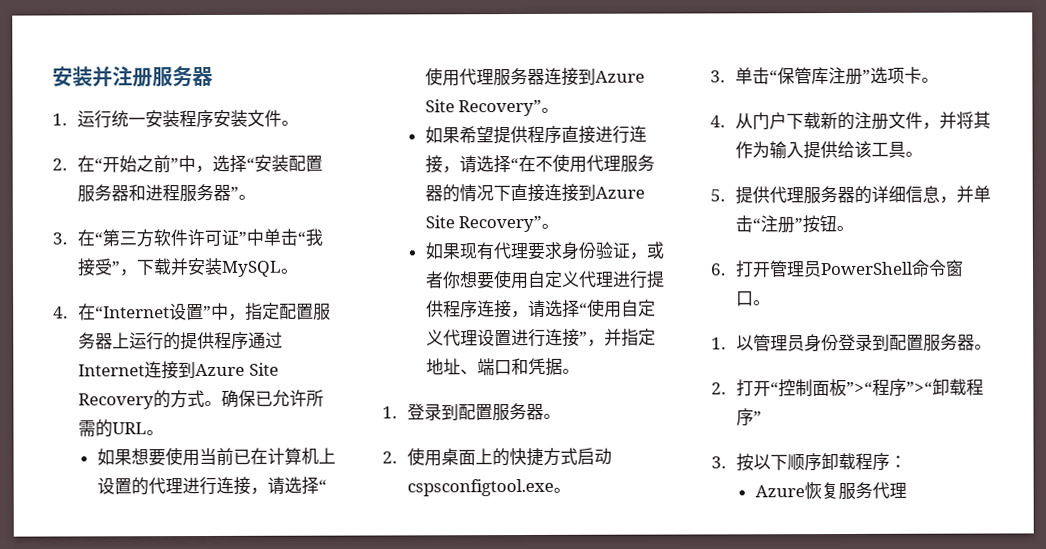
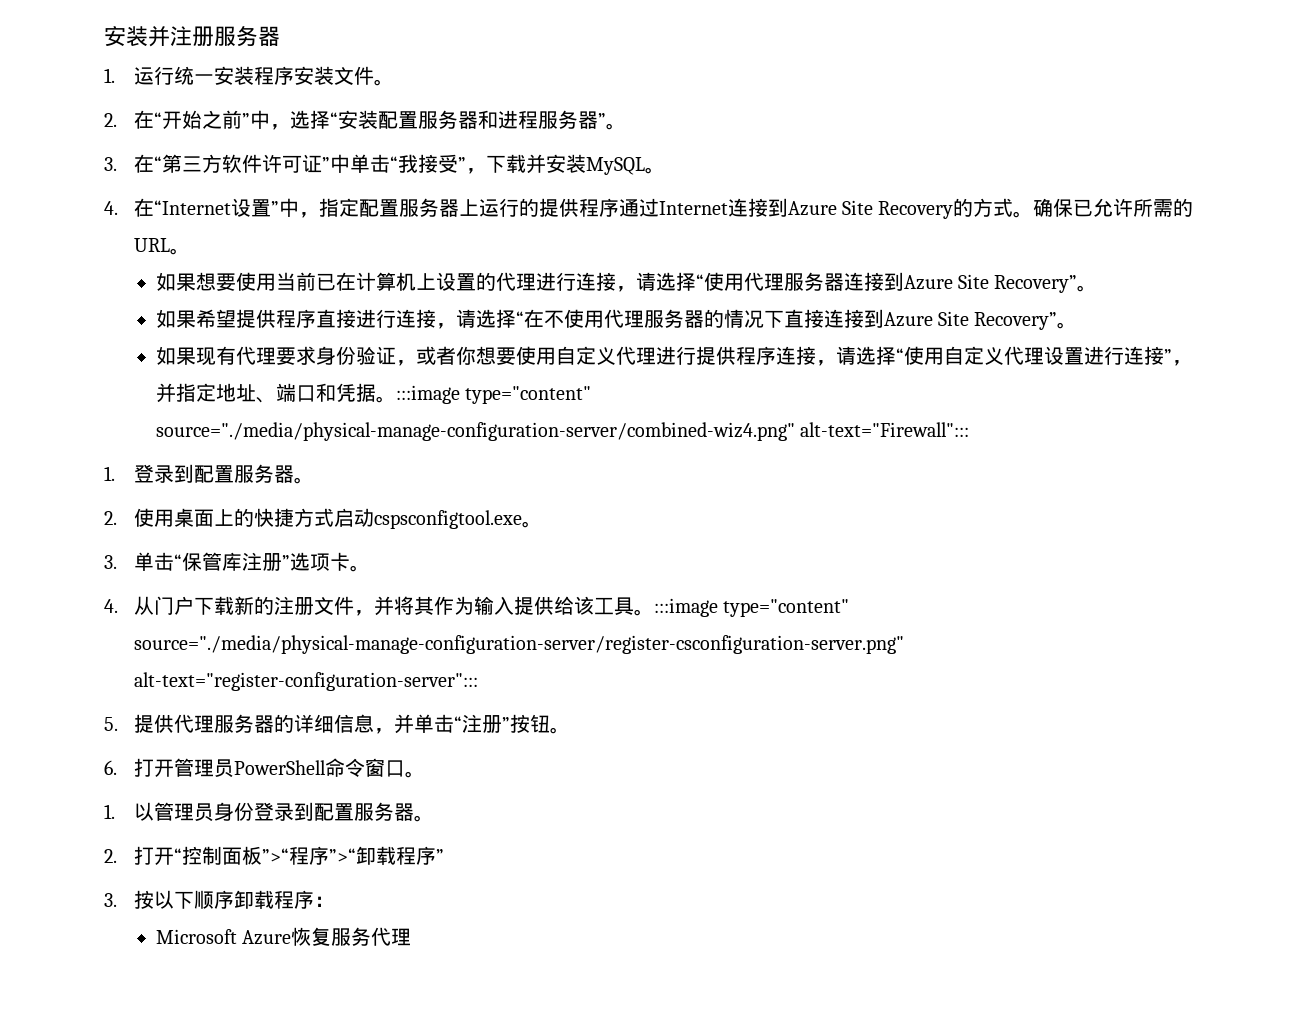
(580, 371) none -> [395,385,591,404] [155,422,969,441] :::image type="content" source="./media/physical-manage-configuration-server/combined-wiz4.png" alt-text="Firewall":::
(923, 154) none -> [653,598,849,617] [133,635,904,654] [133,672,478,691] :::image type="content" source="./media/physical-manage-configuration-server/register-csconfiguration-server.png" alt-text="register-configuration-server":::
(907, 461) none -> [155,929,237,944] Microsoft

